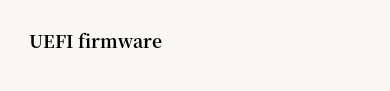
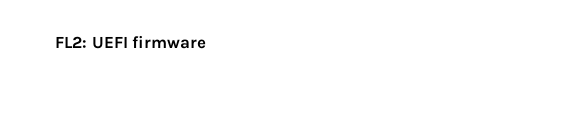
(29, 41) none -> [55,36,87,48] FL2:

